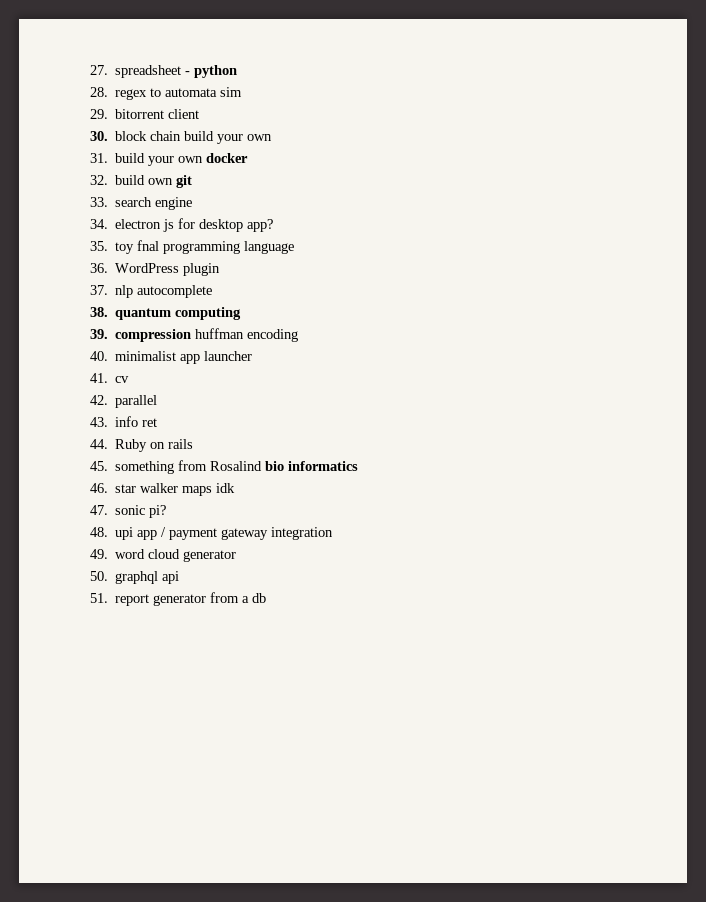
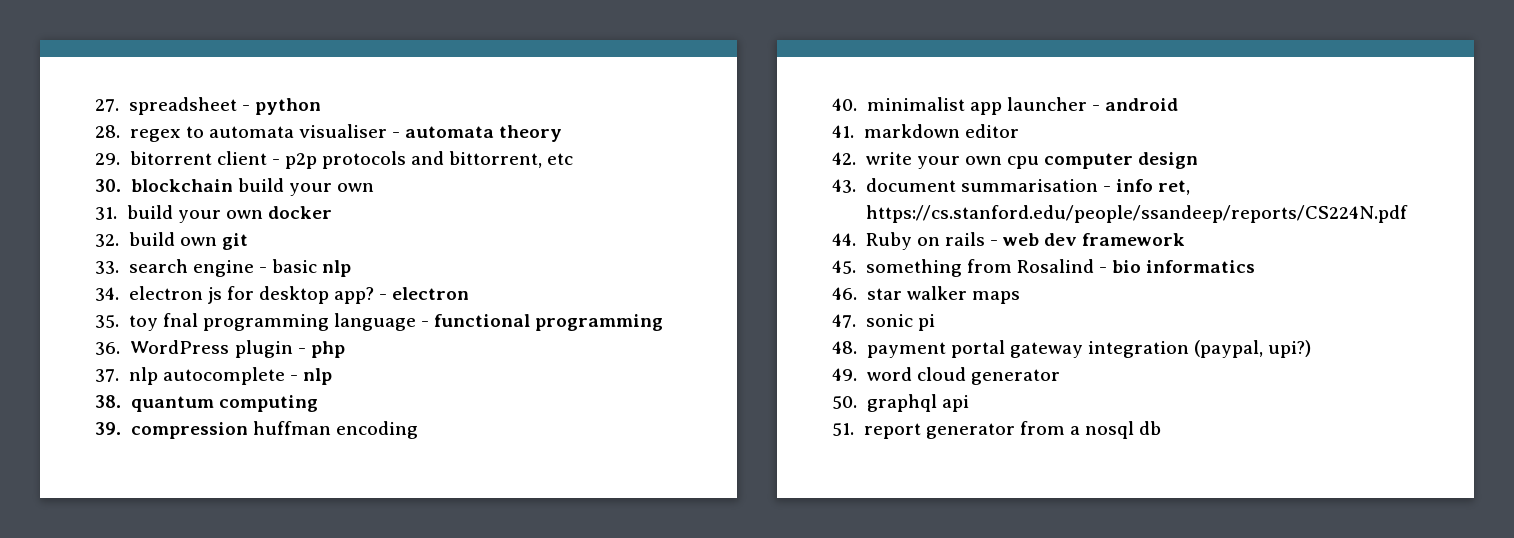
[220,87,243,97] sim -> [298,124,563,142] visualiser - automata theory
(200, 114) none -> [271,151,574,169] - p2p protocols and bittorrent, etc
[115,131,182,141] block chain -> [130,179,233,192] blockchain
(193, 203) none -> [258,259,352,277] - basic nlp
(274, 225) none -> [379,287,470,300] - electron
(295, 247) none -> [421,314,664,331] - functional programming
(221, 269) none -> [297,341,345,358] - php
(213, 291) none -> [289,368,332,385] - nlp
(253, 356) none -> [1091,98,1179,111] - android
[115,376,130,383] cv -> [863,124,1019,138] markdown editor
[115,395,158,408] [90,416,158,427] parallel // 43. info ret -> [865,152,1199,169] [832,178,1191,195] [865,205,1409,223] write your own cpu computer design // 43. document summarisation - info ret, https://cs.stanford.edu/people/ssandeep/reports/CS224N.pdf
(194, 444) none -> [989,233,1186,246] - web dev framework
(263, 466) none -> [1098,267,1107,273] -
[216,483,236,493] idk -> (1020, 297) none
[149,505,167,518] pi? -> [917,314,935,331] pi
[115,527,218,540] upi app / payment -> [866,340,1005,358] payment portal
(334, 533) none -> [1194,340,1312,358] (paypal, upi?)
(250, 599) none -> [1085,421,1135,439] nosql

